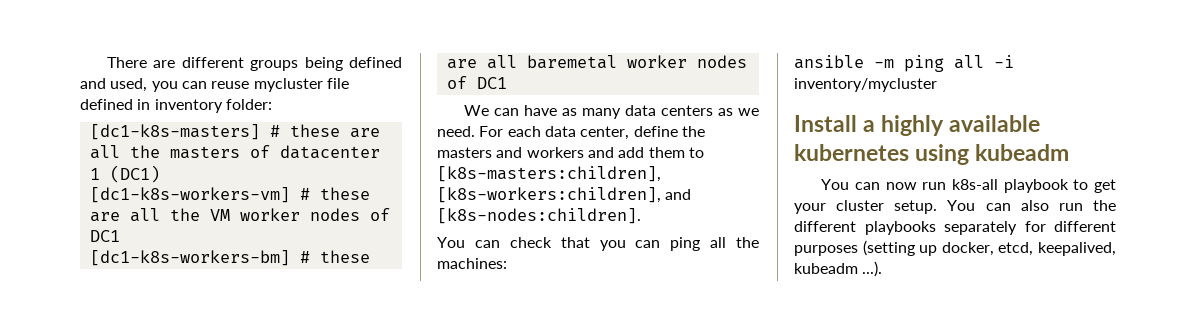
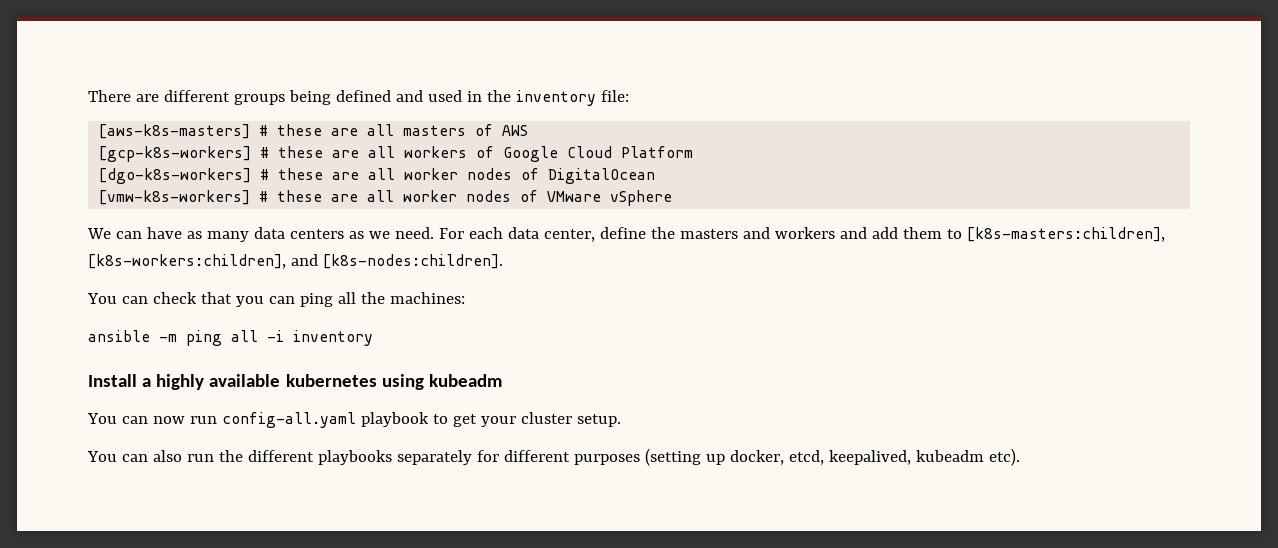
[110,78,349,92] [80,99,272,113] [89,124,380,140] [89,145,160,159] used, you can reuse mycluster file defined in inventory folder: // [dc1-k8s-masters] # these are all the -> [427,90,629,106] [99,124,395,139] used in the inventory file: // [aws-k8s-masters] # these are all
[279,145,380,159] [89,165,160,183] [89,187,370,203] [89,208,390,222] [89,230,120,242] [89,250,370,266] [446,55,747,69] [446,76,507,89] datacenter 1 (DC1) // [dc1-k8s-workers-vm] # these are all the VM worker nodes of DC1 // [dc1-k8s-workers-bm] # these are all baremetal worker nodes of DC1 -> [502,125,529,136] [99,146,694,162] [99,168,656,184] [99,190,673,206] AWS // [gcp-k8s-workers] # these are all workers of Google Cloud Platform // [dgo-k8s-workers] # these are all worker nodes of DigitalOcean // [vmw-k8s-workers] # these are all worker nodes of VMware vSphere
[794,78,937,92] inventory/mycluster -> [293,330,373,346] inventory
[951,179,998,190] k8s-all -> [221,412,356,428] config-all.yaml
(938, 207) none -> (621, 420) //
[862,261,883,277] ...). -> [988,448,1020,466] etc).

